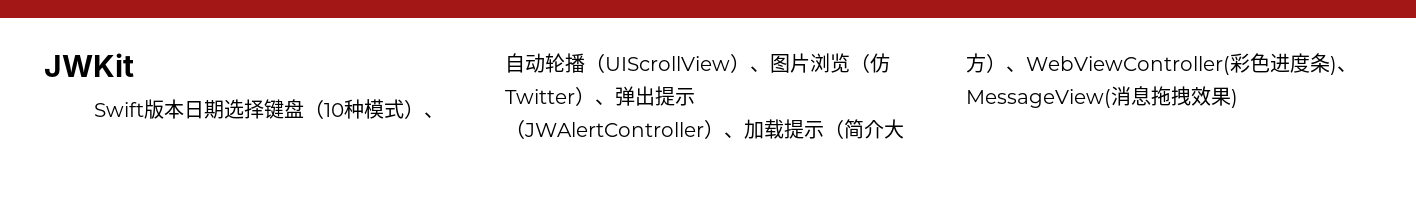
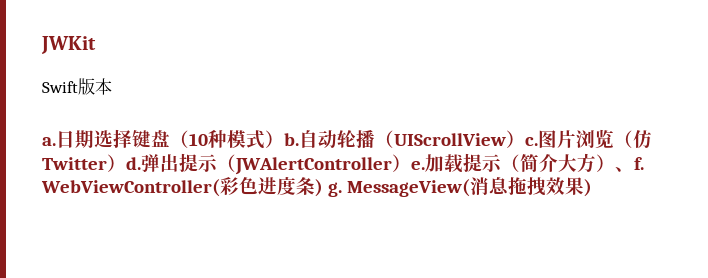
(184, 109) none -> [42,137,56,146] // a.
[423,112,444,118] 、 -> [284,133,299,146] b.
[750,66,770,72] 、 -> [525,137,538,146] c.
[595,99,615,105] 、 -> [126,157,141,170] d.
[724,132,744,138] 、 -> [411,161,425,170] e.
(1026, 69) none -> [634,157,644,170] f.
[1337,66,1357,72] 、 -> [327,182,342,197] g.

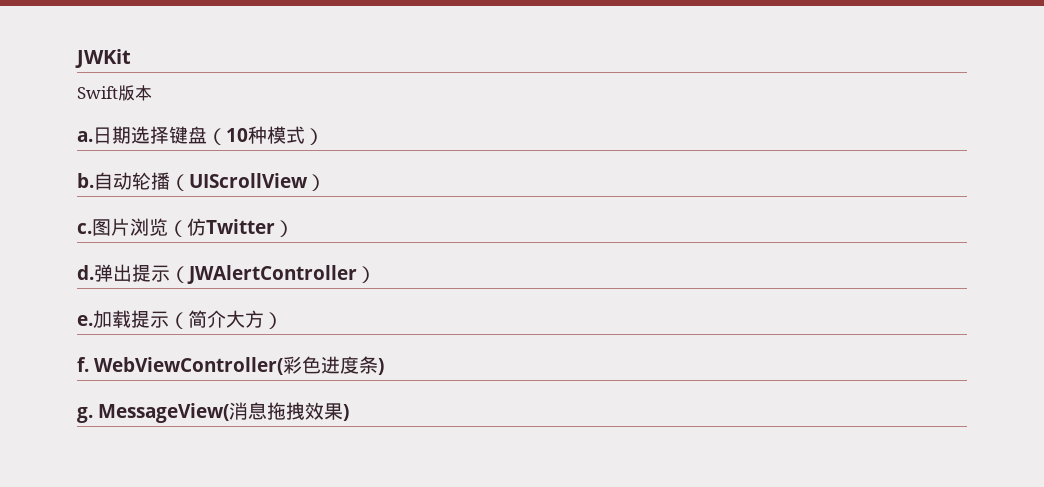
(284, 139) none -> (324, 136) //
(525, 139) none -> (326, 182) //
(126, 163) none -> (294, 228) //
(411, 163) none -> (376, 274) //
[615,167,634,172] 、 -> (283, 320) //
(323, 188) none -> (385, 366) //

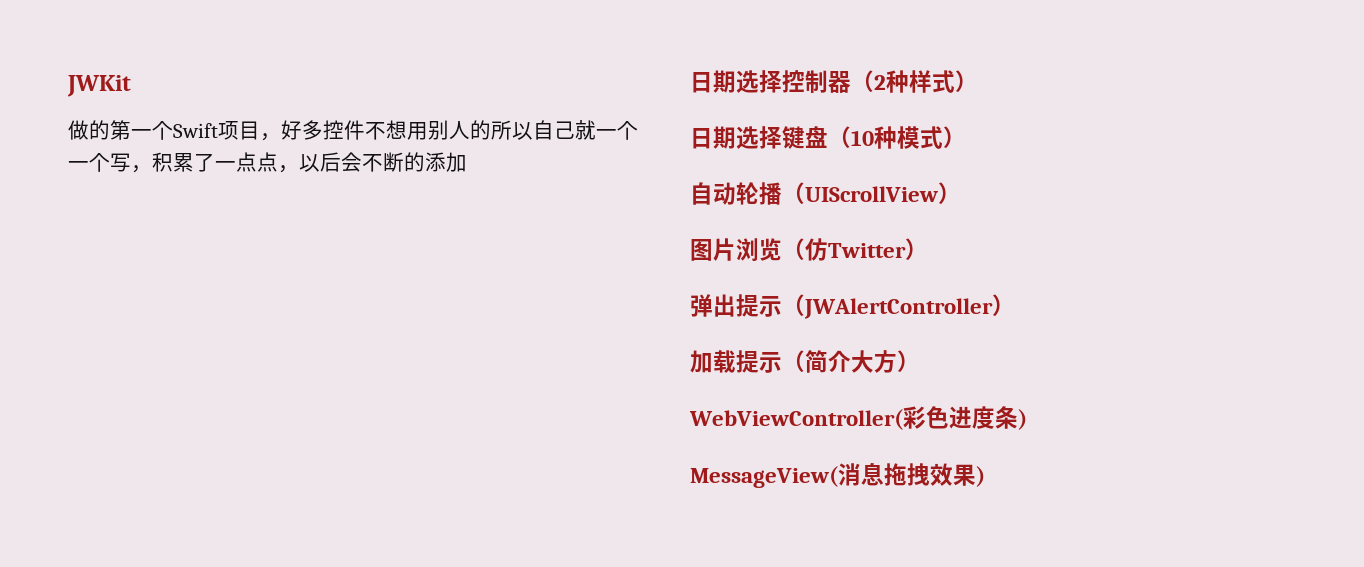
[77,85,152,101] [77,131,93,142] Swift版本 // a. -> [68,120,638,141] [68,152,467,173] [690,70,978,93] 做的第一个Swift项目，好多控件不想用别人的所以自己就一个一个写，积累了一点点，以后会不断的添加 // 日期选择控制器（2种样式） //
[77,173,94,188] b. -> (966, 137) none
[77,223,92,234] c. -> (961, 193) none
[77,265,94,280] d. -> (928, 249) none
[77,315,93,326] e. -> (1015, 305) none
[77,357,89,372] f. -> (920, 361) none
[77,407,93,423] g. -> (1027, 419) none

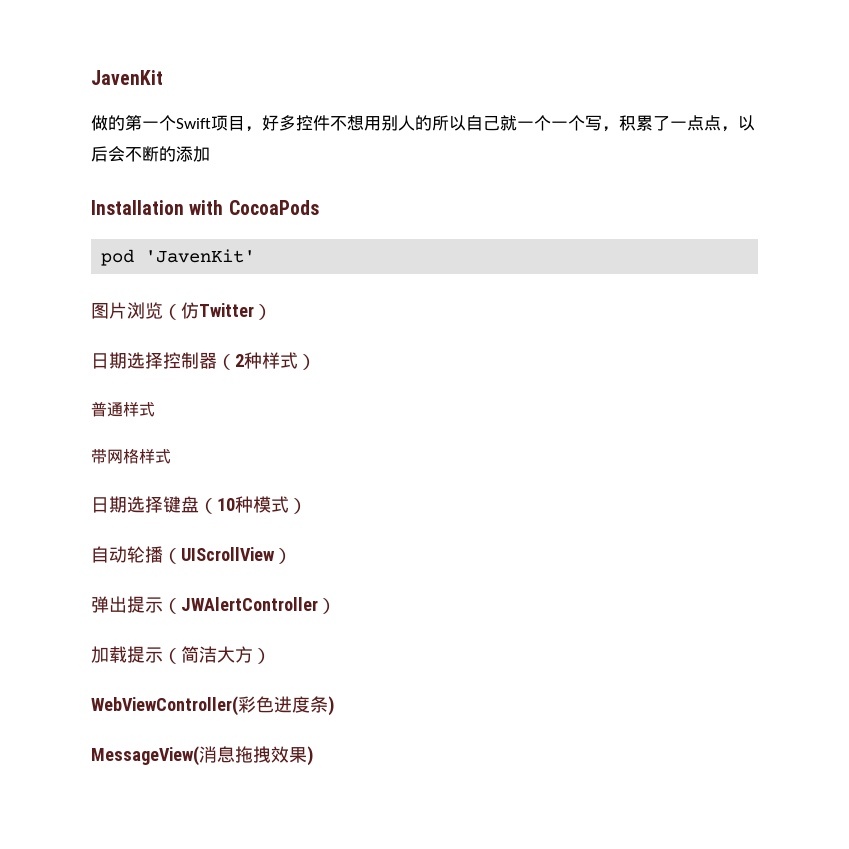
[67,75,131,97] JWKit -> [91,70,163,85] JavenKit
(467, 162) none -> [91,200,319,215] [101,249,256,266] [91,302,272,320] // Installation with CocoaPods // pod 'JavenKit' // 图片浏览（仿Twitter）
(978, 81) none -> [91,402,155,417] [91,449,171,464] // 普通样式 // 带网格样式
[690,238,928,262] // 图片浏览（仿Twitter） -> (292, 556) none
[828,350,851,372] 介 -> [199,646,217,663] 洁

